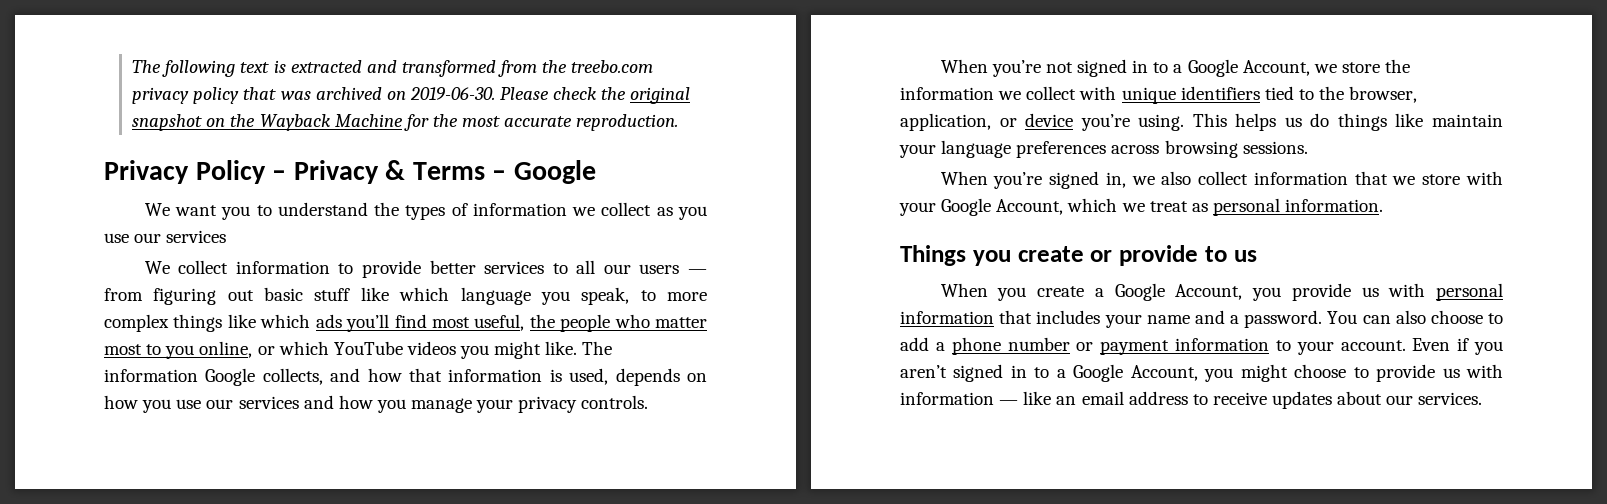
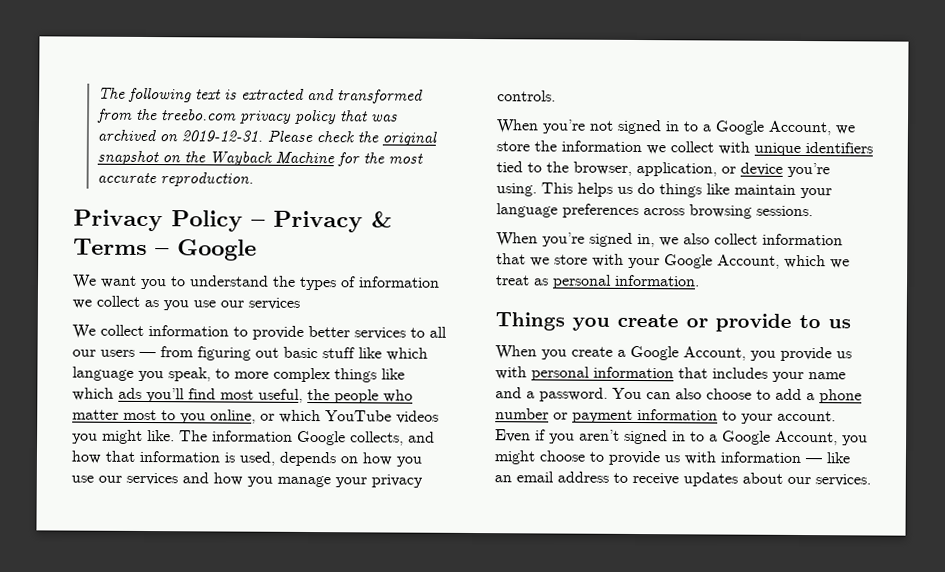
[409,87,495,100] 2019-06-30. -> [181,130,264,142] 2019-12-31.

